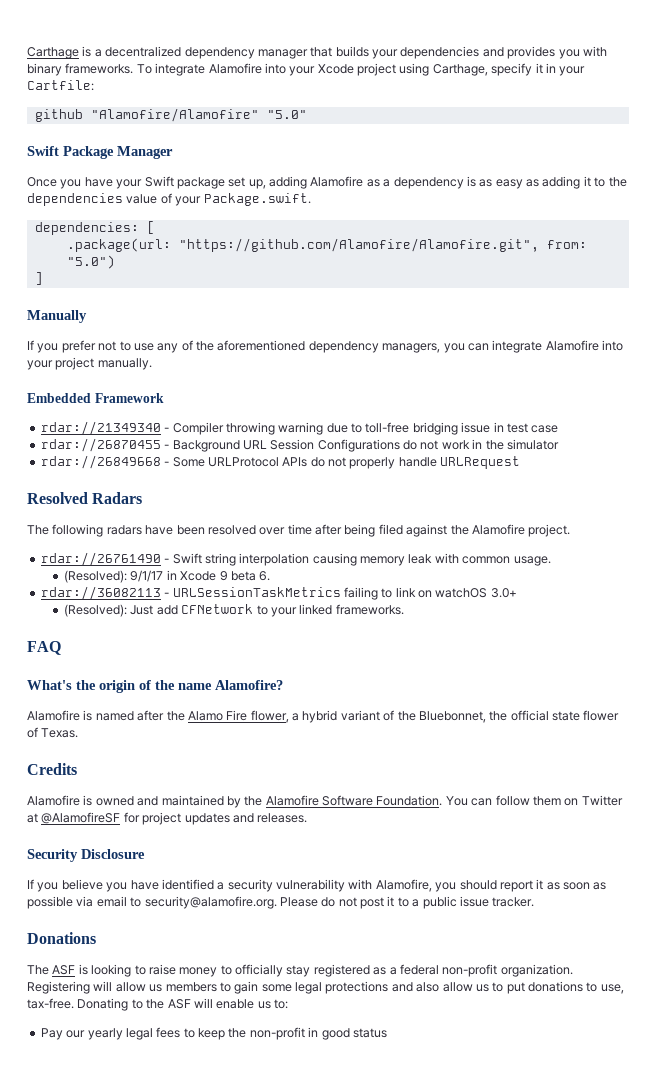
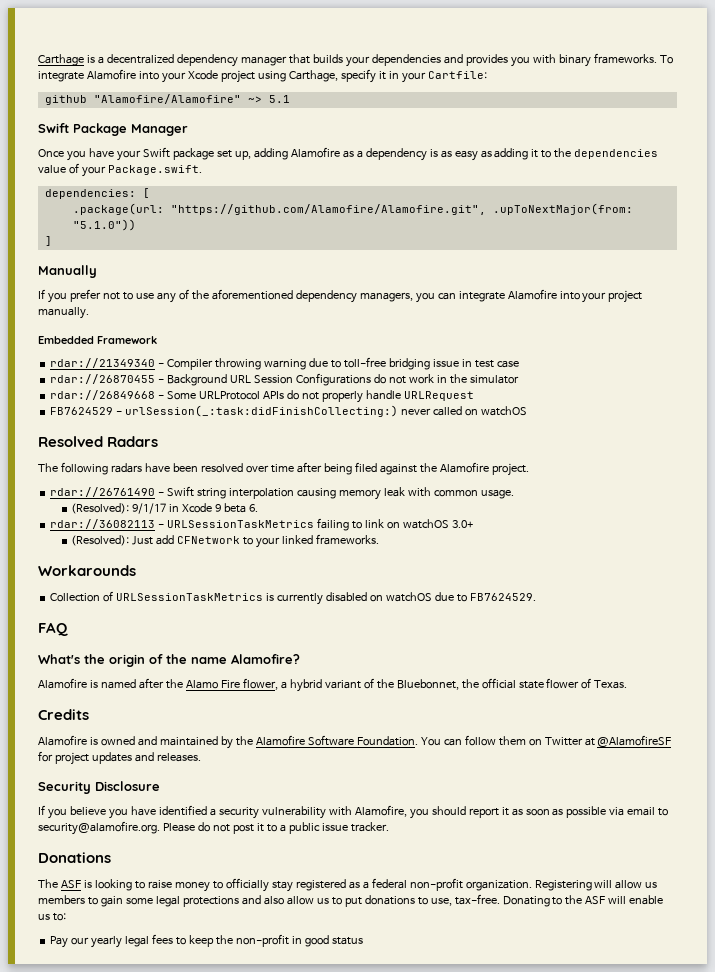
[266,110,307,119] "5.0" -> [247,95,290,103] ~> 5.1
[546,240,587,249] [66,255,115,269] from: "5.0") -> [492,203,633,215] [72,219,136,231] .upToNextMajor(from: "5.1.0"))
(521, 462) none -> [50,405,527,417] // FB7624529 - urlSession(_:task:didFinishCollecting:) never called on watchOS
(404, 609) none -> [38,565,136,576] [50,591,536,605] // Workarounds // Collection of URLSessionTaskMetrics is currently disabled on watchOS due to FB7624529.

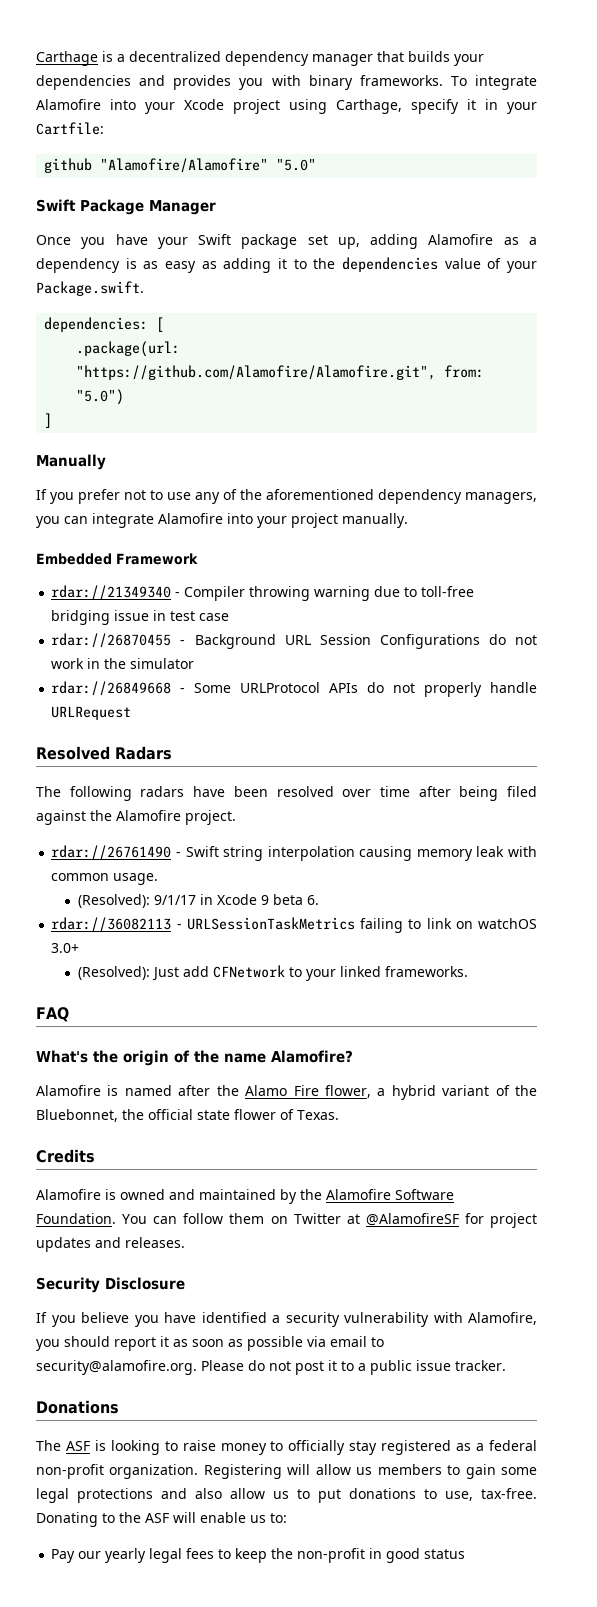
[247,95,290,103] ~> 5.1 -> [276,159,317,171] "5.0"
[492,203,633,215] [72,219,136,231] .upToNextMajor(from: "5.1.0")) -> [444,365,485,378] [76,389,125,405] from: "5.0")
[50,405,527,417] // FB7624529 - urlSession(_:task:didFinishCollecting:) never called on watchOS -> (132, 713) none
[38,565,136,576] [50,591,536,605] // Workarounds // Collection of URLSessionTaskMetrics is currently disabled on watchOS due to FB7624529. -> (468, 971) none

